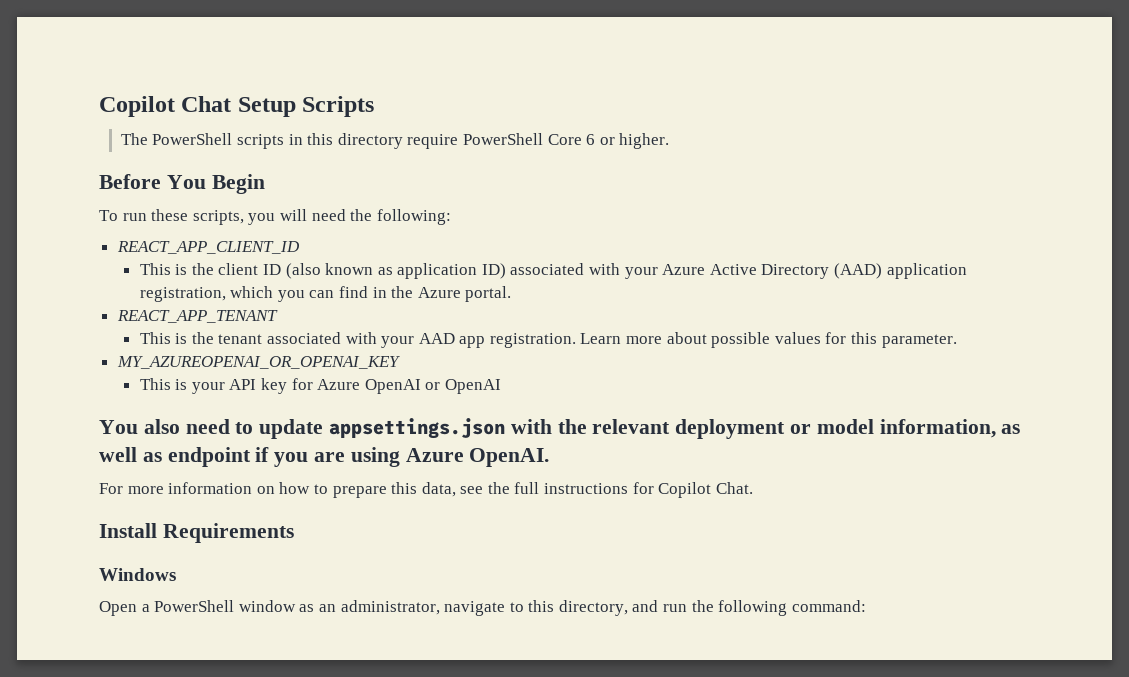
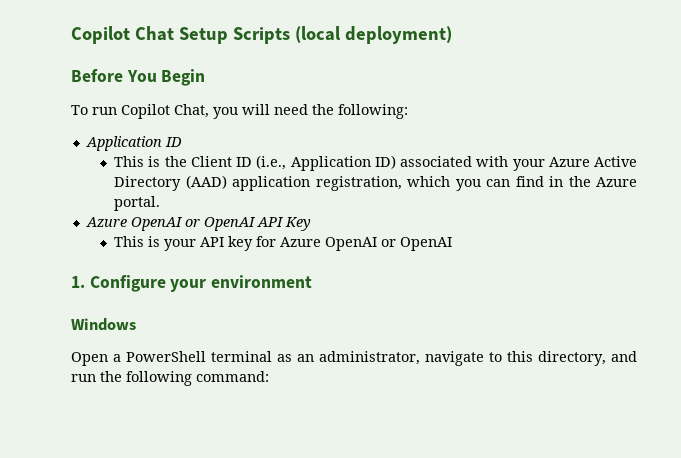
[120,133,670,149] // The PowerShell scripts in this directory require PowerShell Core 6 or higher. -> [294,26,452,44] (local deployment)
[151,209,244,225] these scripts, -> [121,104,209,119] Copilot Chat,
[116,241,300,254] [139,263,478,279] REACT_APP_CLIENT_ID // This is the client ID (also known as application -> [85,136,182,151] [114,155,371,171] Application ID // This is the Client ID (i.e., Application
[116,310,278,323] [139,332,957,348] [116,356,400,369] REACT_APP_TENANT // This is the tenant associated with your AAD app registration. Learn more about possible values for this parameter. // MY_AZUREOPENAI_OR_OPENAI_KEY -> [85,217,311,231] Azure OpenAI or OpenAI API Key
[99,418,1021,439] [99,447,550,467] [99,482,753,498] [99,523,294,543] You also need to update appsettings.json with the relevant deployment or model information, as well as endpoint if you are using Azure OpenAI. // For more information on how to prepare this data, see the full instructions for Copilot Chat. // Install Requirements -> [71,275,313,292] 1. Configure your environment
[238,600,296,612] window -> [211,351,272,362] terminal

